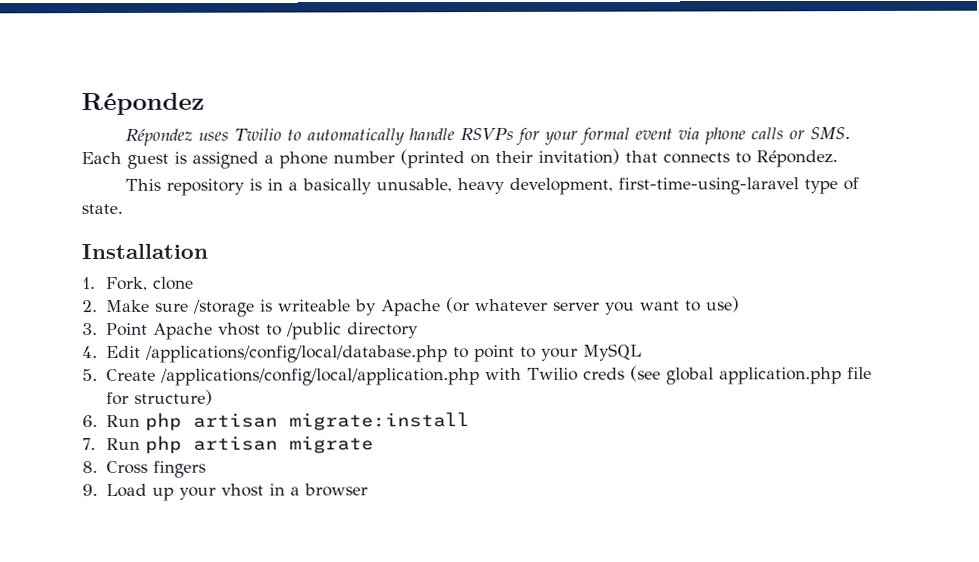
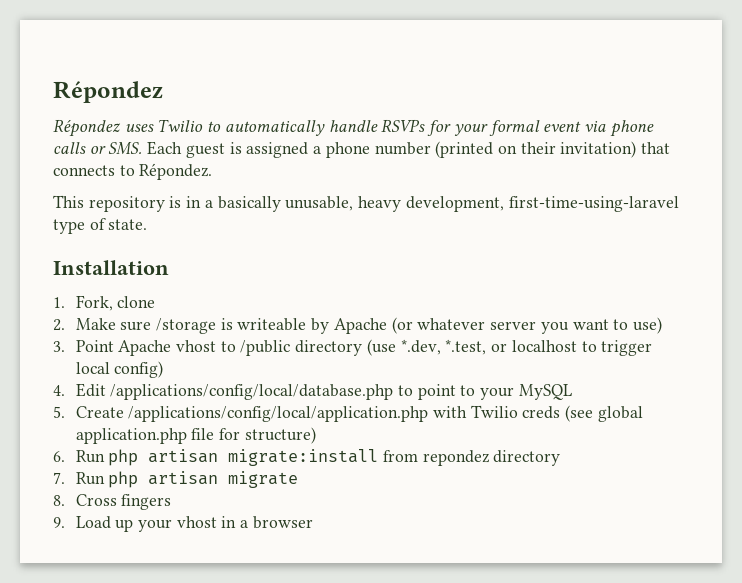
(419, 330) none -> [366,339,653,356] [75,361,164,378] (use *.dev, *.test, or localhost to trigger local config)
(470, 421) none -> [383,450,561,466] from repondez directory

